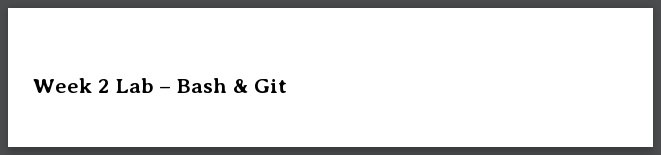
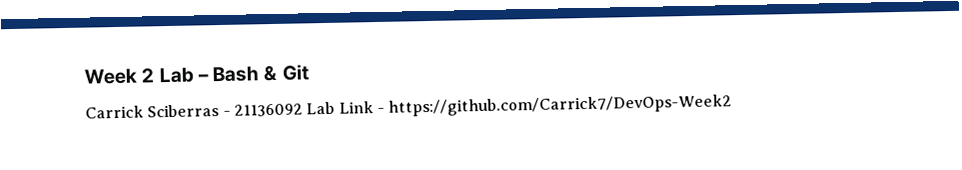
(287, 86) none -> [85,94,733,119] // Carrick Sciberras - 21136092 Lab Link - https://github.com/Carrick7/DevOps-Week2

